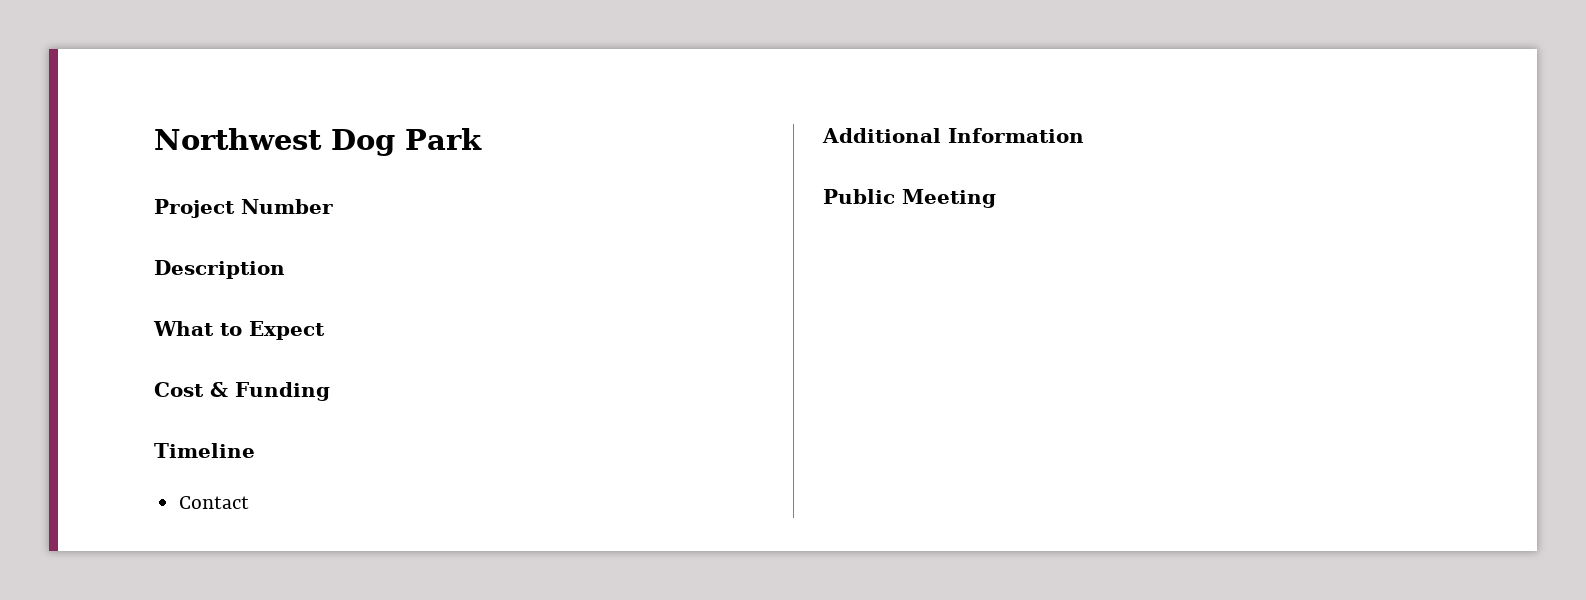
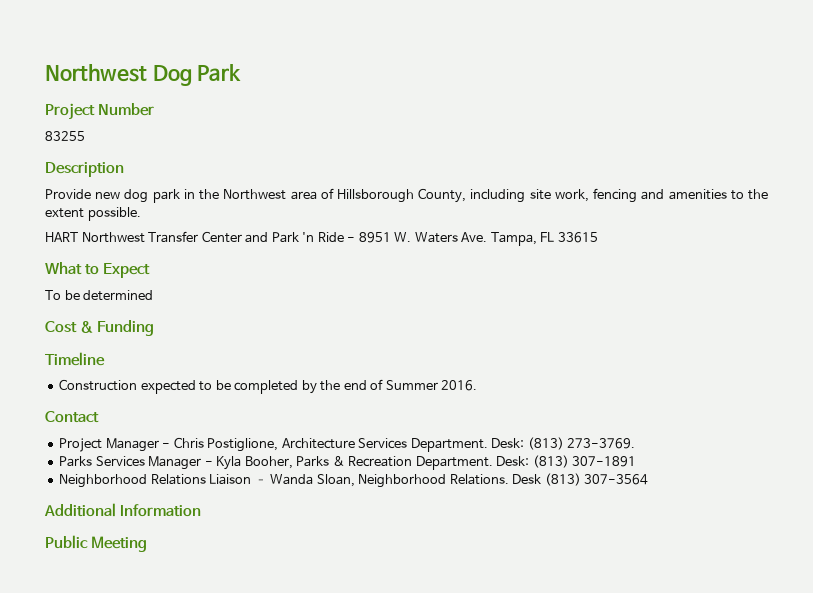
(333, 206) none -> [45,131,85,141] // 83255
(285, 269) none -> [45,188,768,203] [45,207,141,221] [45,231,598,246] // Provide new dog park in the Northwest area of Hillsborough County, including site work, fencing and amenities to the extent possible. // HART Northwest Transfer Center and Park 'n Ride - 8951 W. Waters Ave. Tampa, FL 33615
(325, 330) none -> [45,290,154,301] // To be determined
[179,496,250,509] Contact -> [59,379,478,394] [45,411,99,423] [59,437,636,452] [59,455,637,470] [59,473,649,488] Construction expected to be completed by the end of Summer 2016. // Contact // Project Manager - Chris Postiglione, Architecture Services Department. Desk: (813) 273-3769. // Parks Services Manager - Kyla Booher, Parks & Recreation Department. Desk: (813) 307-1891 // Neighborhood Relations Liaison – Wanda Sloan, Neighborhood Relations. Desk (813) 307-3564

